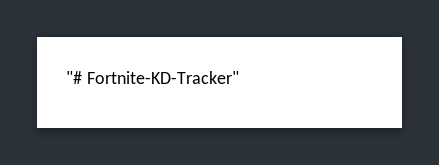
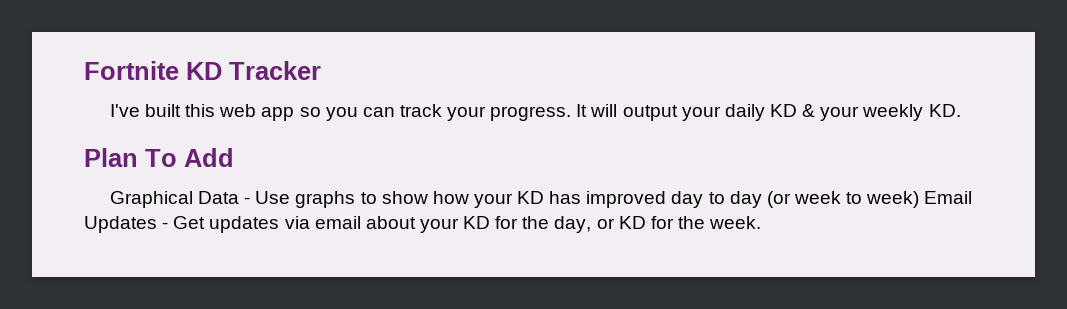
[66,71,239,84] "# Fortnite-KD-Tracker" -> [84,61,321,80] [109,104,961,121] [84,148,234,167] [109,191,973,208] [84,216,762,233] Fortnite KD Tracker // I've built this web app so you can track your progress. It will output your daily KD & your weekly KD. // Plan To Add // Graphical Data - Use graphs to show how your KD has improved day to day (or week to week) Email Updates - Get updates via email about your KD for the day, or KD for the week.

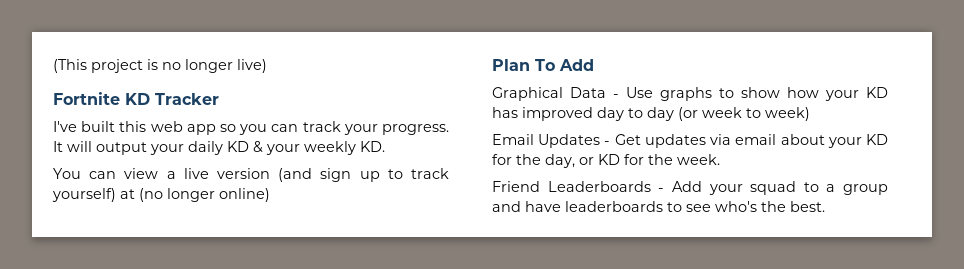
(84, 70) none -> [53,59,267,73] (This project is no longer live) //
(961, 110) none -> [53,168,449,182] [52,188,270,202] // You can view a live version (and sign up to track yourself) at (no longer online)
(920, 199) none -> (810, 114) //
(762, 222) none -> [492,181,888,195] [492,201,825,212] // Friend Leaderboards - Add your squad to a group and have leaderboards to see who's the best.

